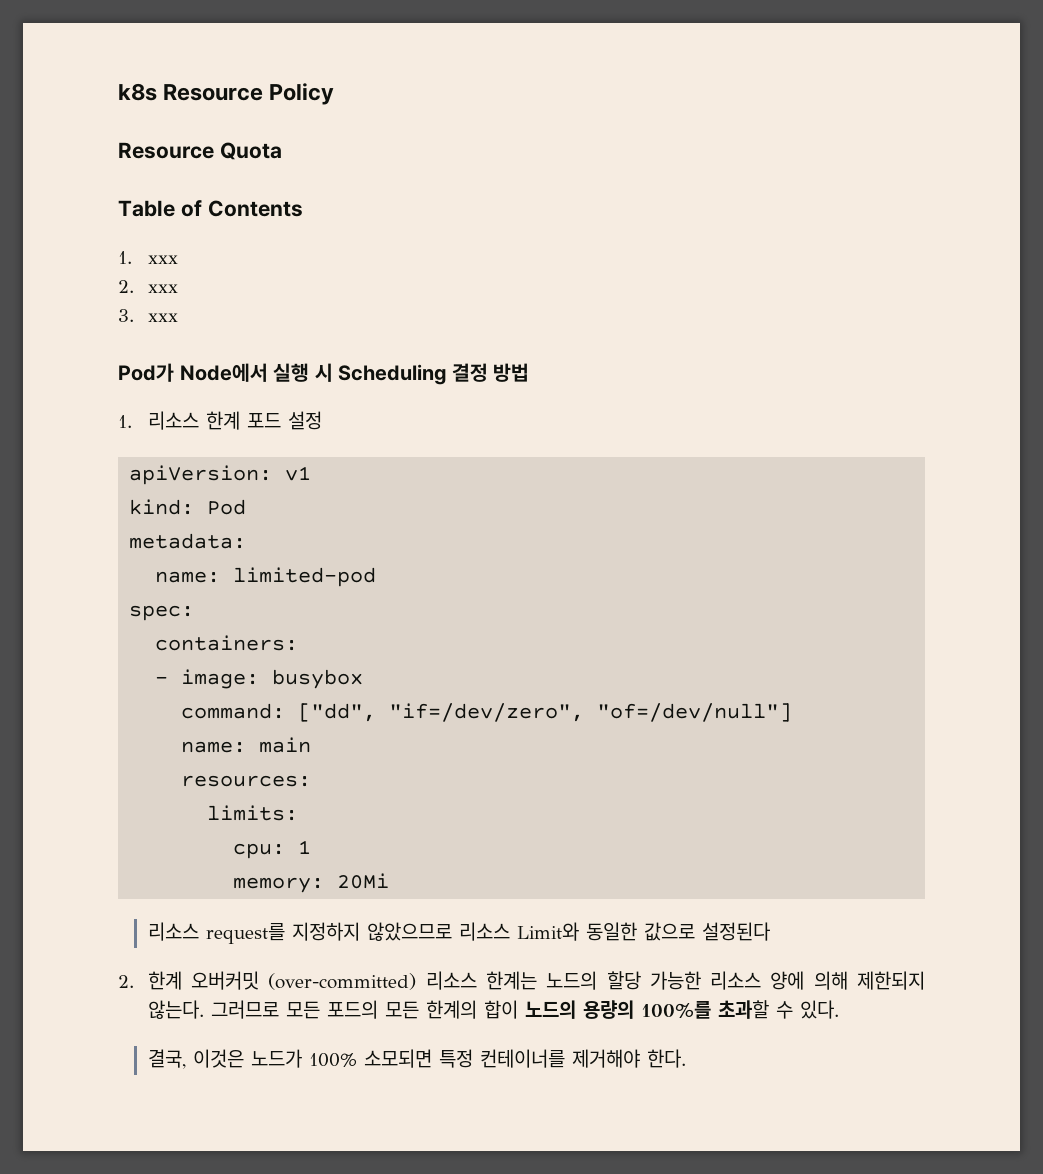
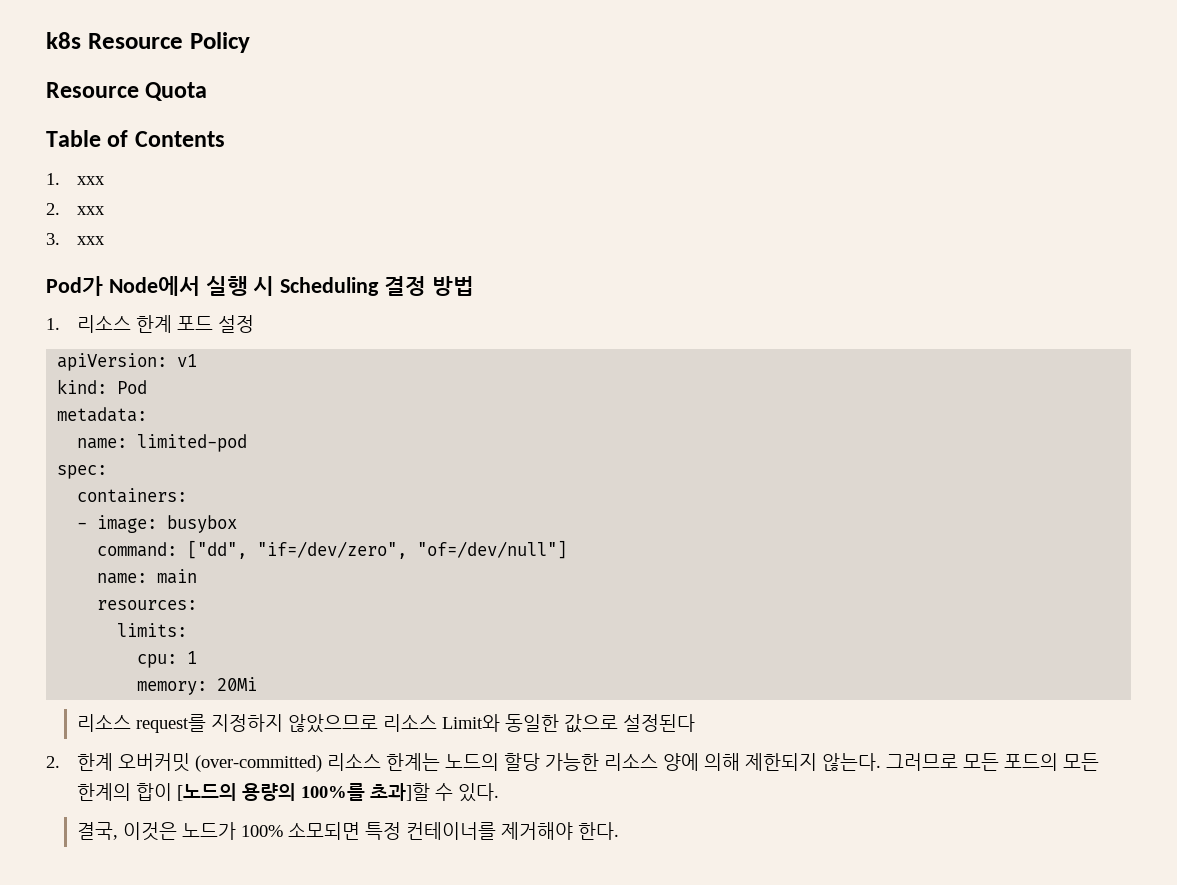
[524,1000,576,1019] 노드의 -> [176,783,237,801] [노드의
[717,1000,769,1019] 초과할 -> [369,783,430,801] 초과]할

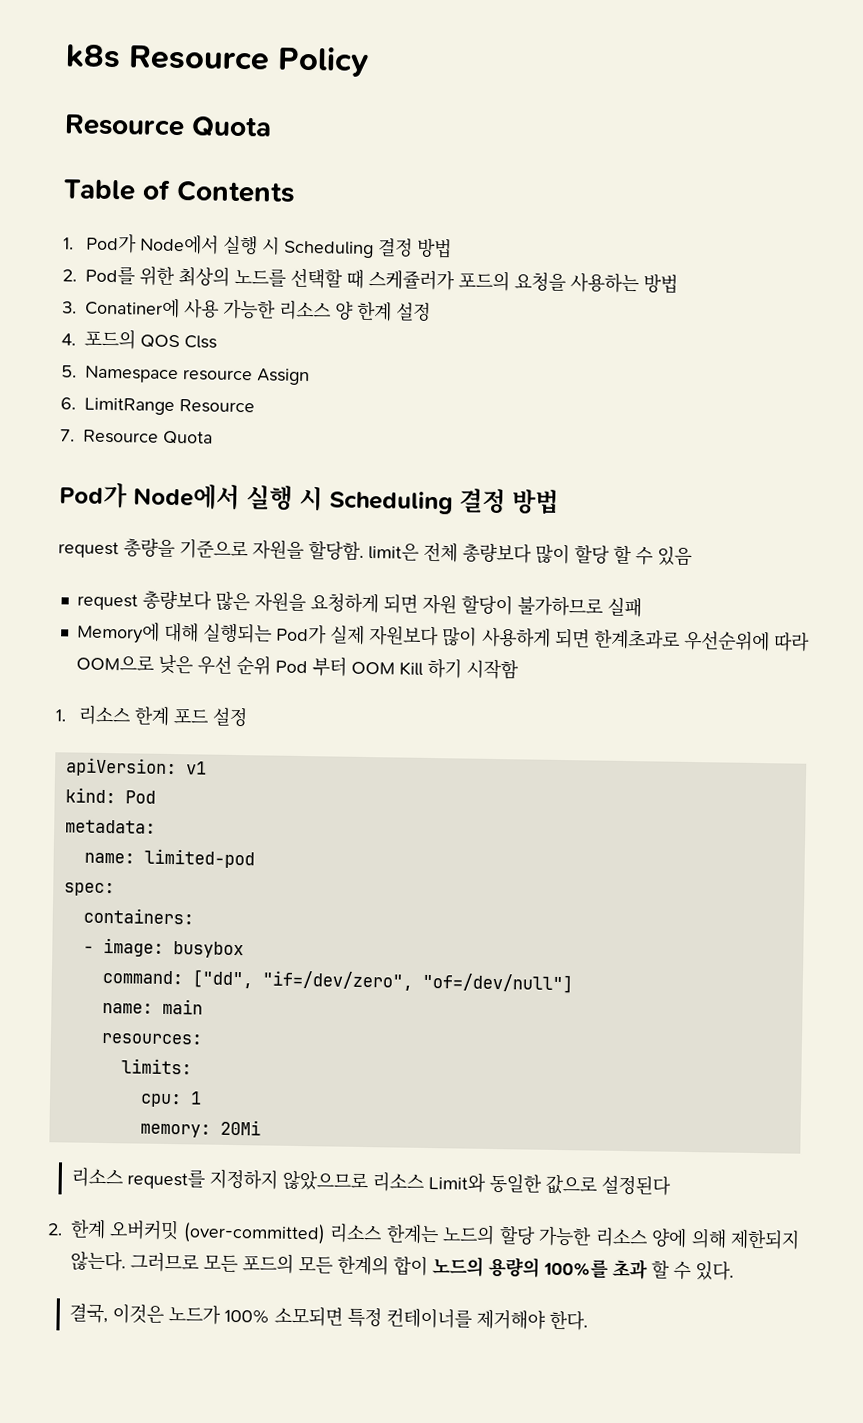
[76,176,105,185] [46,203,105,215] [46,233,105,245] [46,276,474,296] xxx // 2. xxx // 3. xxx // Pod가 Node에서 실행 시 Scheduling 결정 방법 -> [85,233,452,259] [62,265,678,294] [62,297,431,322] [61,328,217,350] [61,365,310,386] [60,397,255,416] [60,429,213,445] [59,482,559,515] [58,538,692,566] [76,589,642,618] [76,621,811,652] [75,654,519,680] Pod가 Node에서 실행 시 Scheduling 결정 방법 // 2. Pod를 위한 최상의 노드를 선택할 때 스케쥴러가 포드의 요청을 사용하는 방법 // 3. Conatiner에 사용 가능한 리소스 양 한계 설정 // 4. 포드의 QOS Clss // 5. Namespace resource Assign // 6. LimitRange Resource // 7. Resource Quota // Pod가 Node에서 실행 시 Scheduling 결정 방법 // request 총량을 기준으로 자원을 할당함. limit은 전체 총량보다 많이 할당 할 수 있음 // request 총량보다 많은 자원을 요청하게 되면 자원 할당이 불가하므로 실패 // Memory에 대해 실행되는 Pod가 실제 자원보다 많이 사용하게 되면 한계초과로 우선순위에 따라 OOM으로 낮은 우선 순위 Pod 부터 OOM Kill 하기 시작함
[176,783,237,801] [노드의 -> [432,1256,484,1277] 노드의
[369,783,430,801] 초과]할 -> [612,1258,670,1280] 초과 할

